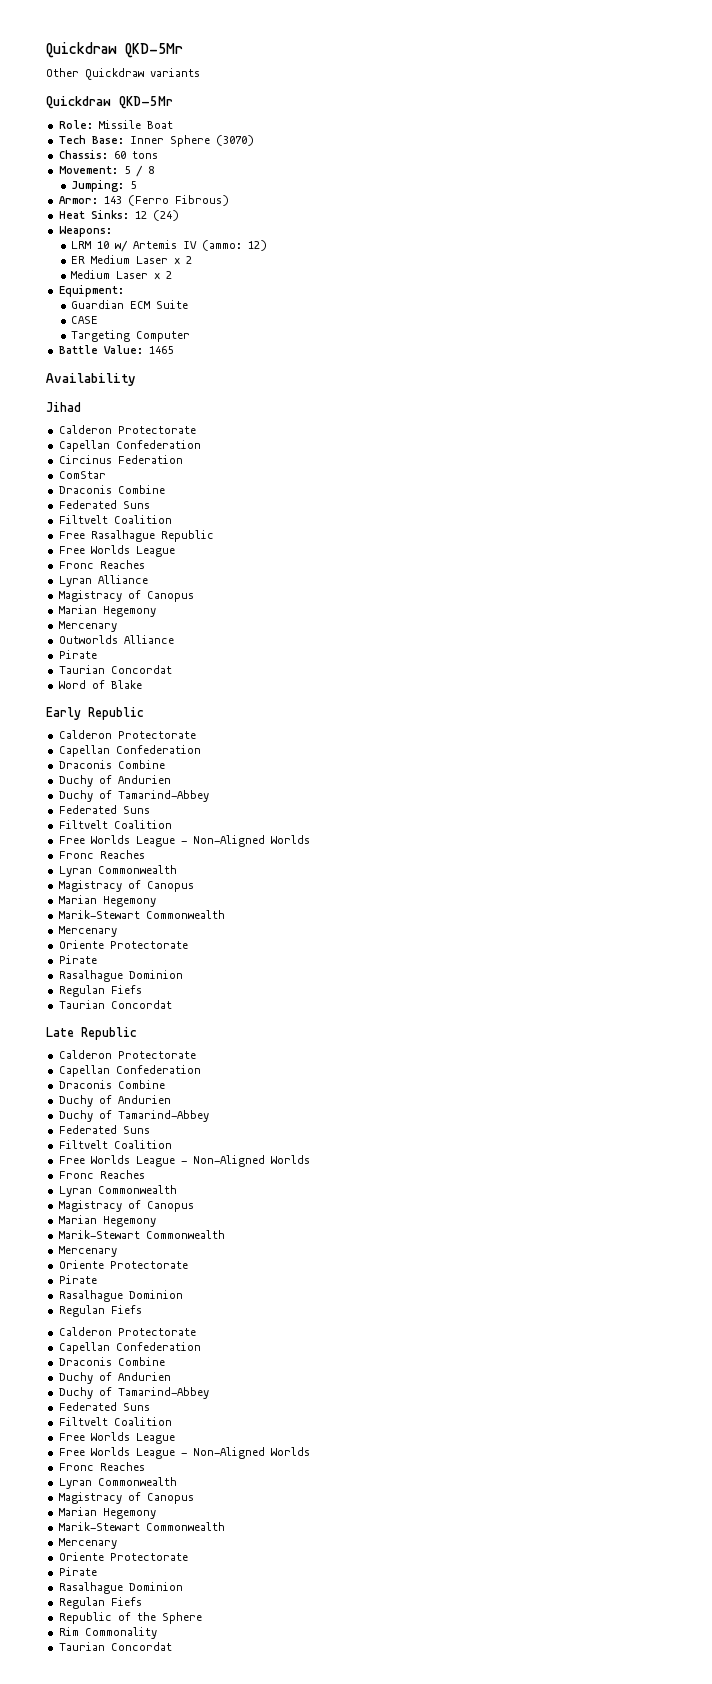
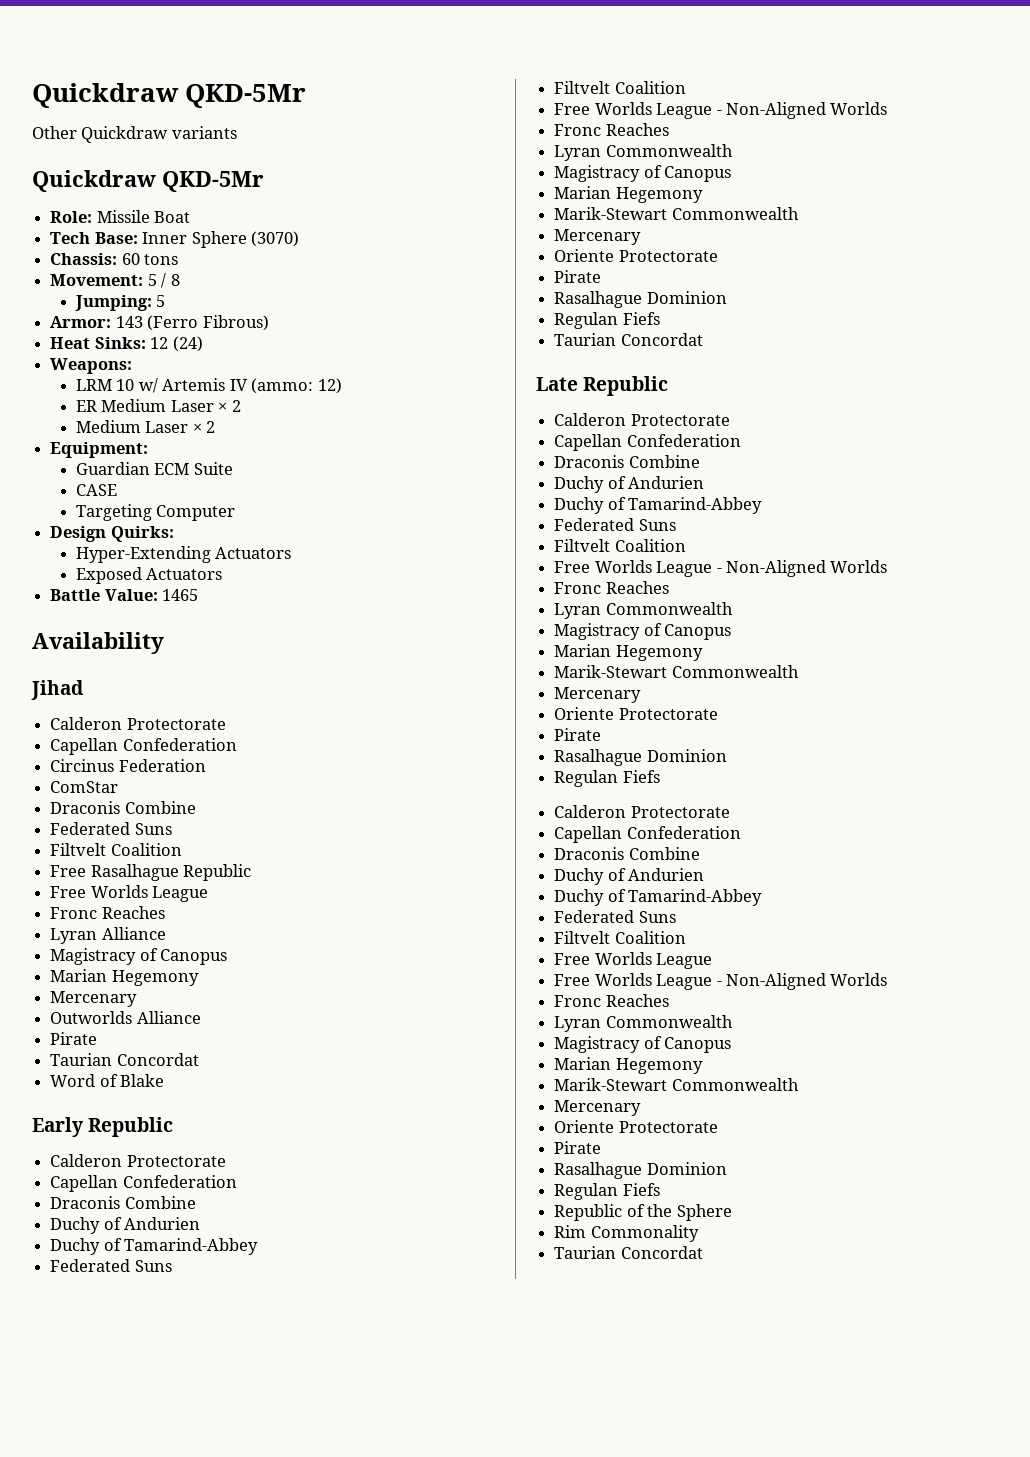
(191, 336) none -> [50,526,174,542] [76,546,292,563] [76,567,223,584] // Design Quirks: // Hyper-Extending Actuators // Exposed Actuators

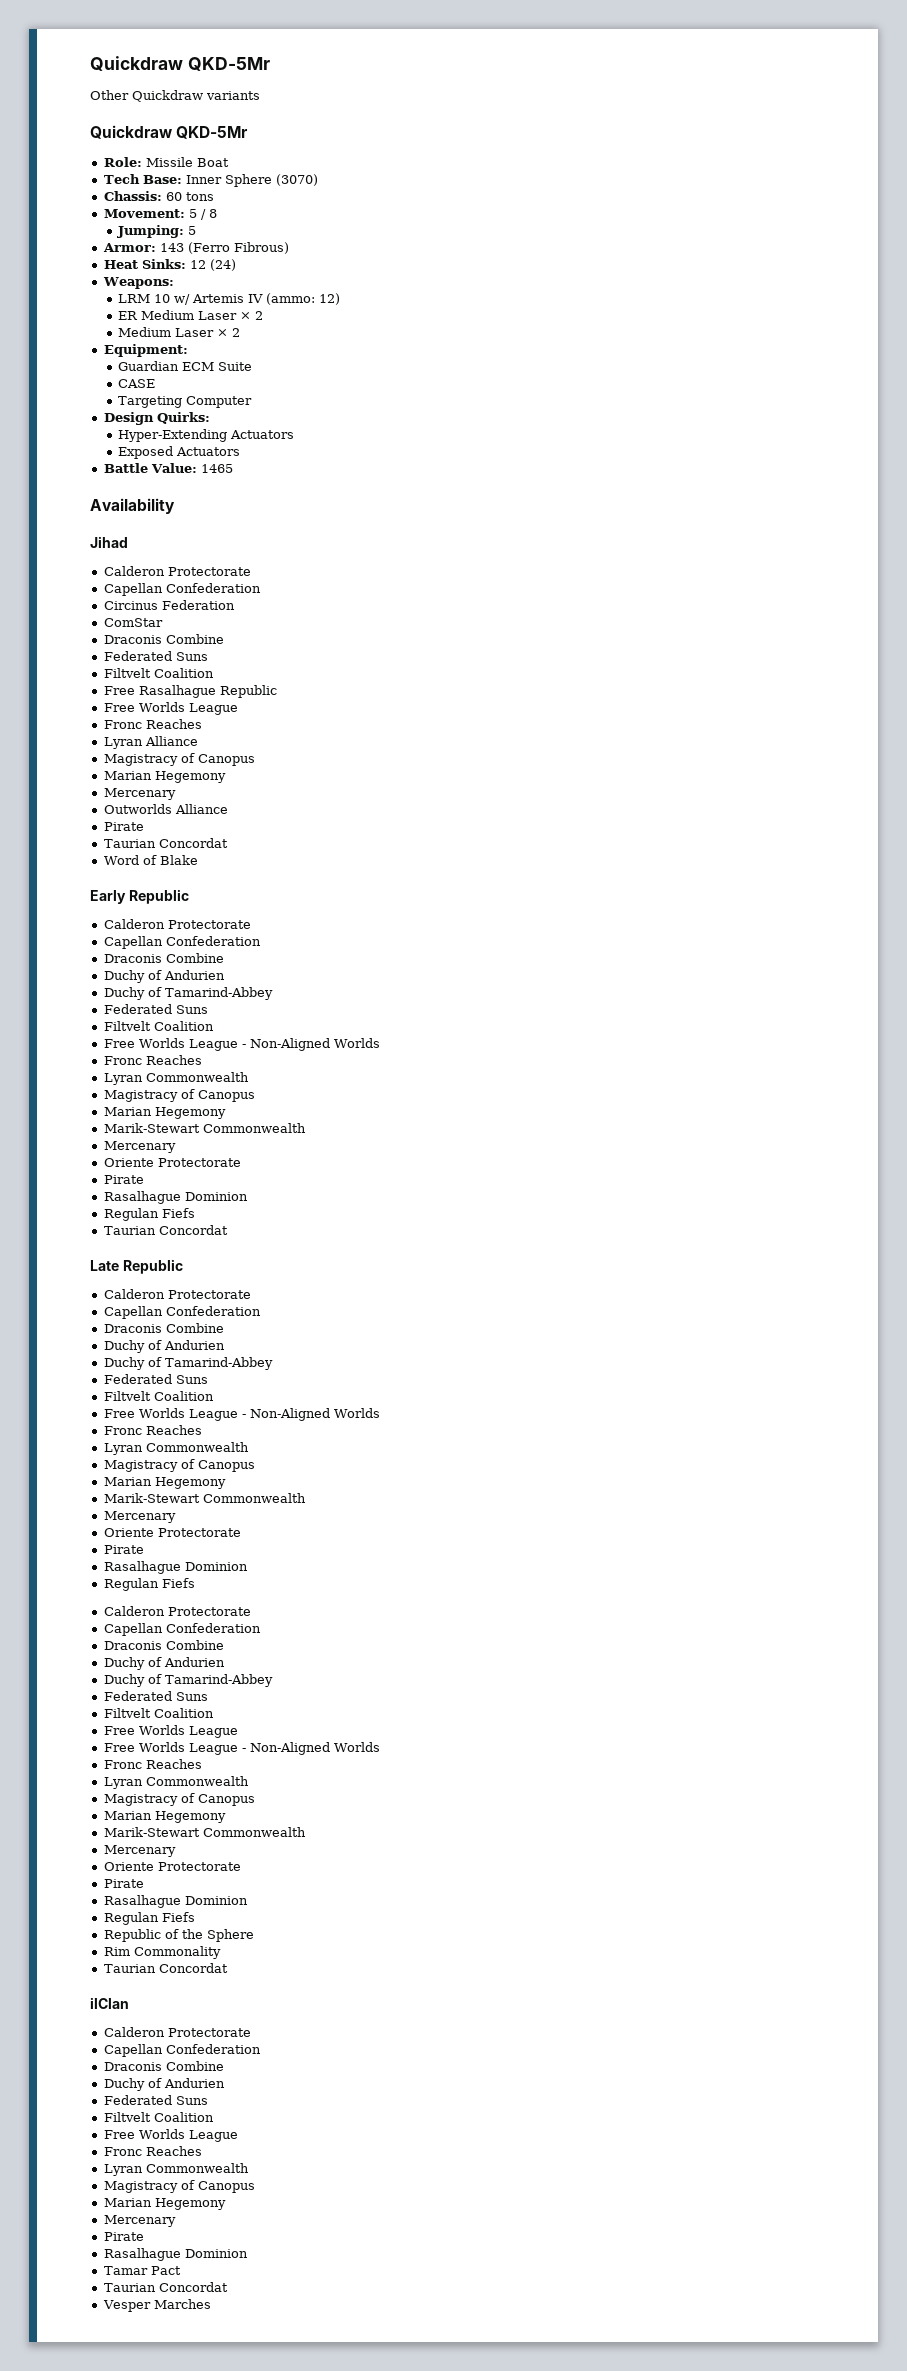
(703, 1252) none -> [90,1997,129,2009] [103,2027,251,2037] [103,2044,261,2057] [103,2061,224,2071] [103,2078,225,2091] [103,2095,208,2105] [103,2112,214,2122] [103,2129,238,2142] [103,2146,202,2156] [103,2163,249,2176] [103,2180,255,2193] [103,2198,226,2210] [103,2215,176,2227] [103,2232,144,2241] [103,2248,248,2261] [103,2266,181,2275] [103,2282,228,2292] [102,2299,211,2312] // ilClan // Calderon Protectorate // Capellan Confederation // Draconis Combine // Duchy of Andurien // Federated Suns // Filtvelt Coalition // Free Worlds League // Fronc Reaches // Lyran Commonwealth // Magistracy of Canopus // Marian Hegemony // Mercenary // Pirate // Rasalhague Dominion // Tamar Pact // Taurian Concordat // Vesper Marches

